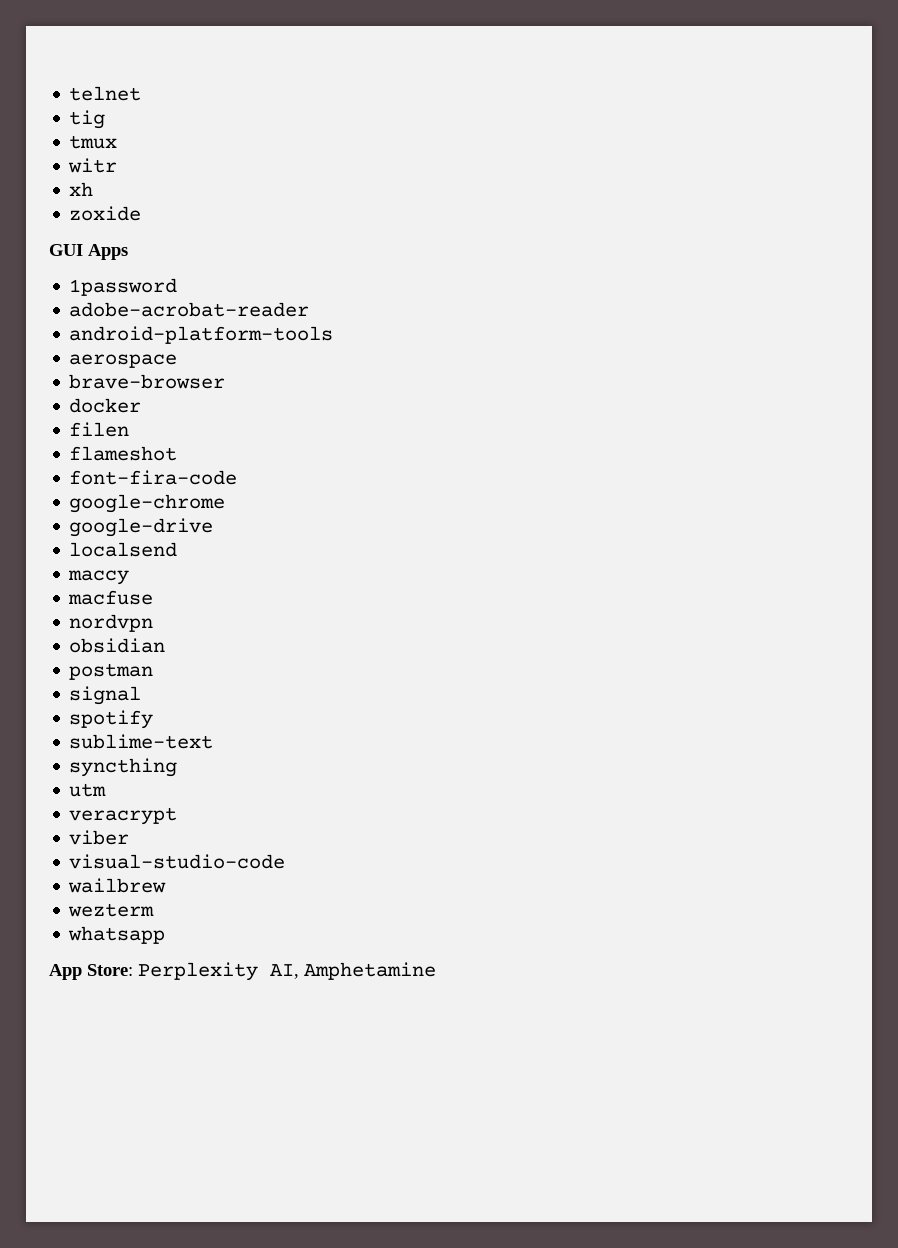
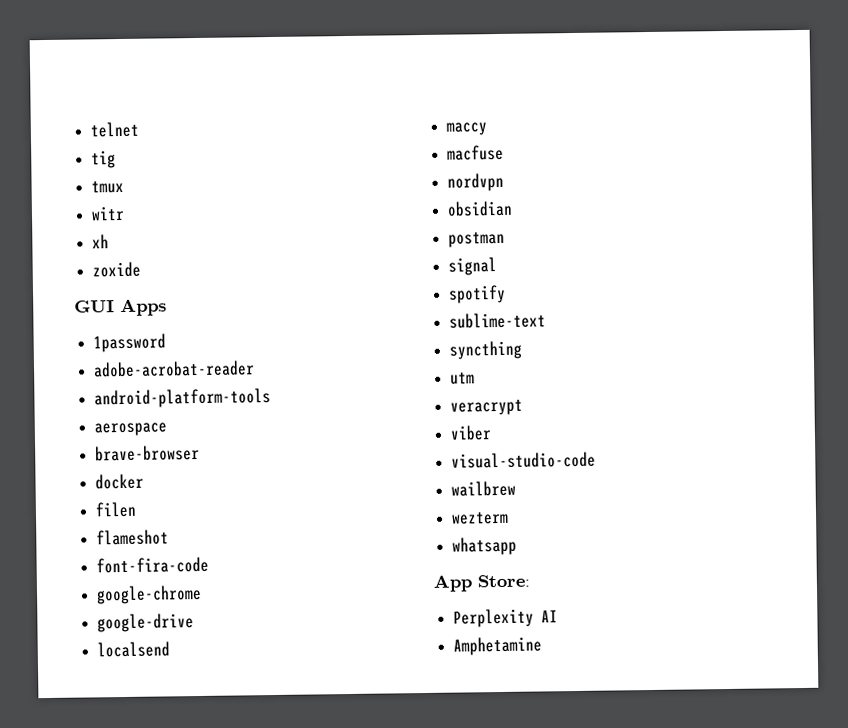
[138,962,299,981] Perplexity AI, -> [453,608,559,628] // Perplexity AI //

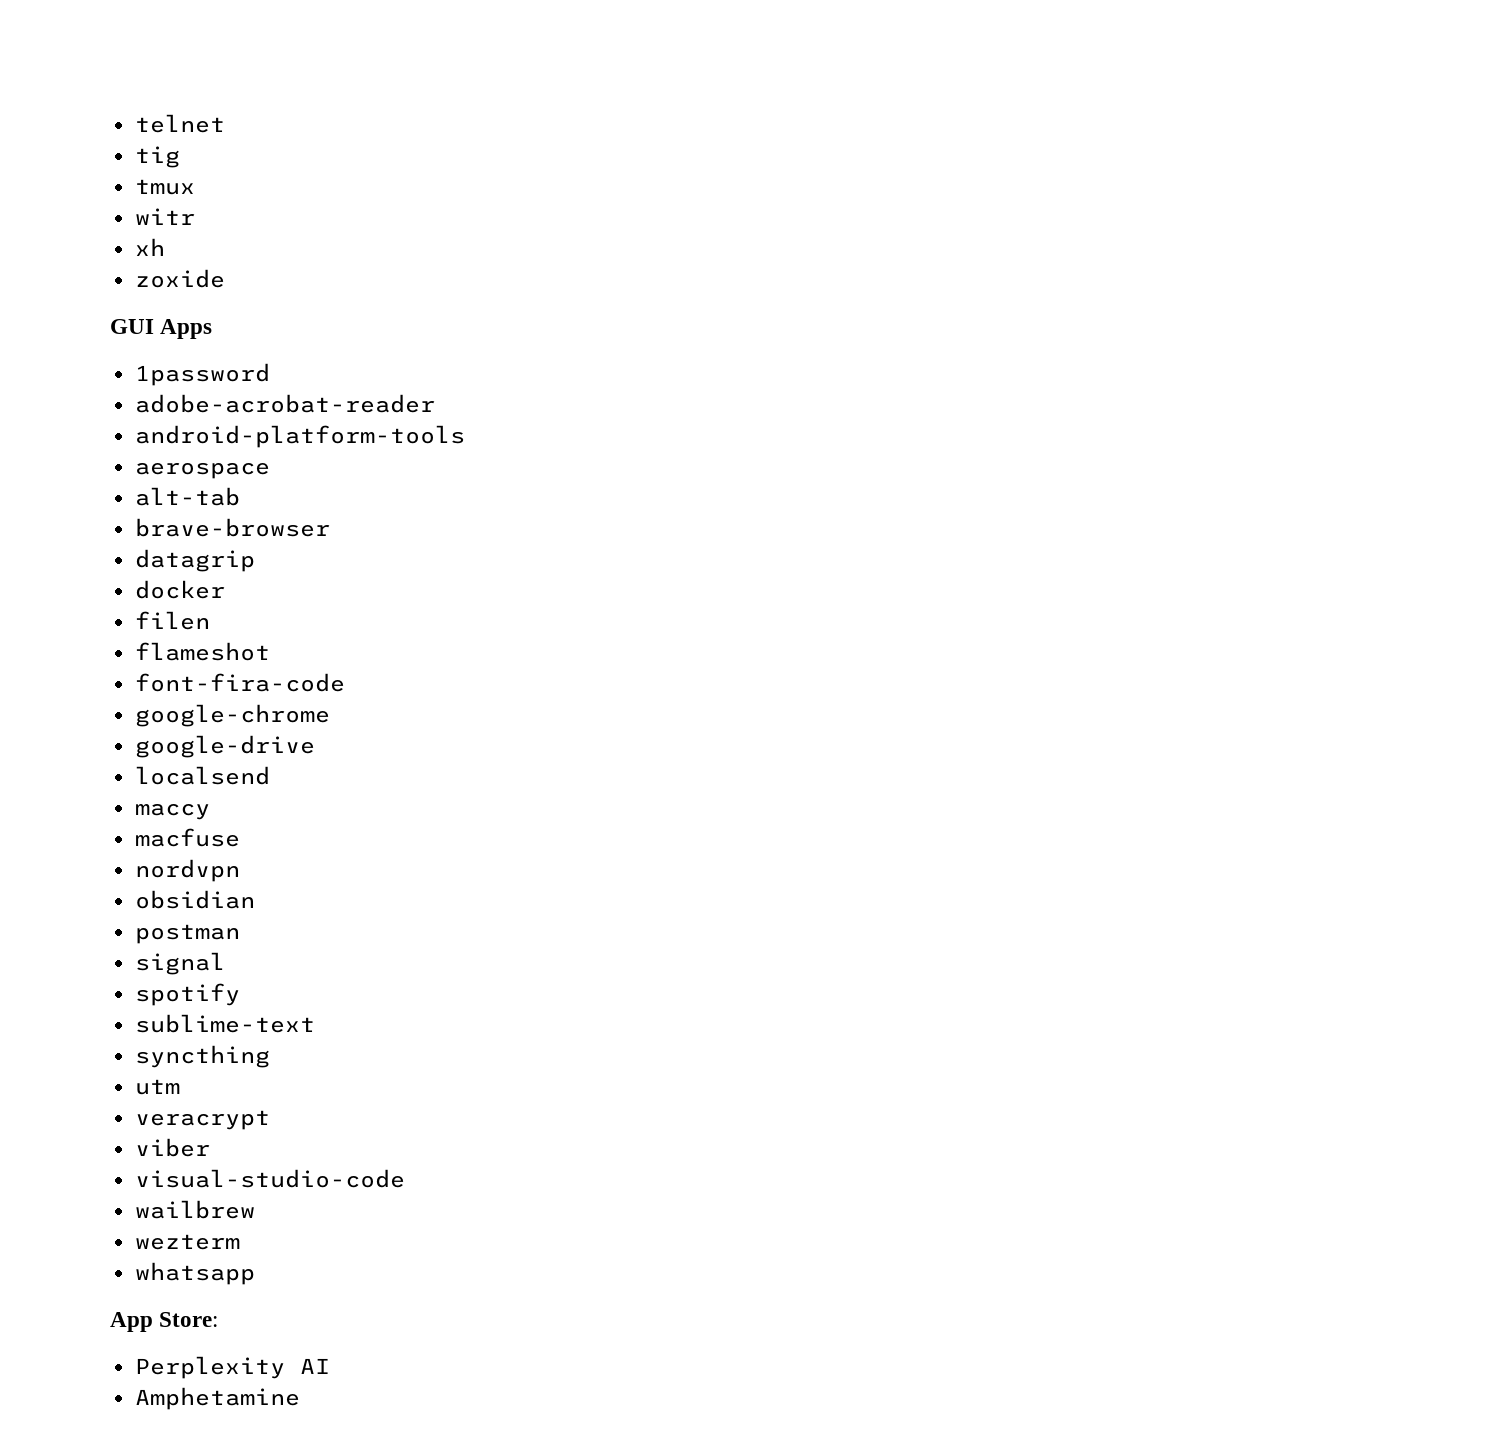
(168, 429) none -> [135,487,241,506] // alt-tab
(201, 453) none -> [135,549,256,572] // datagrip

